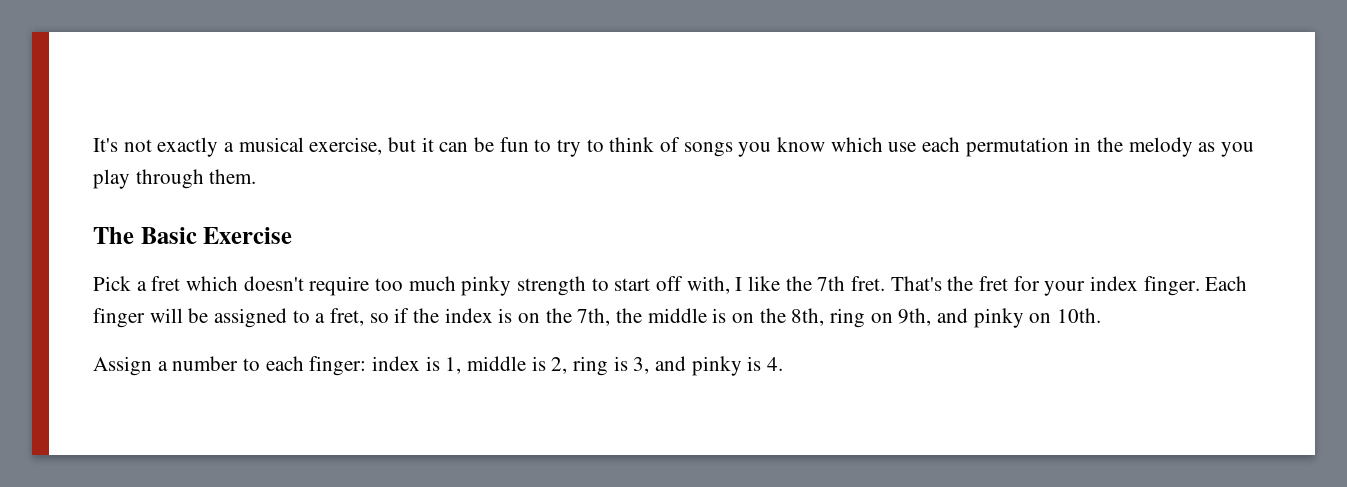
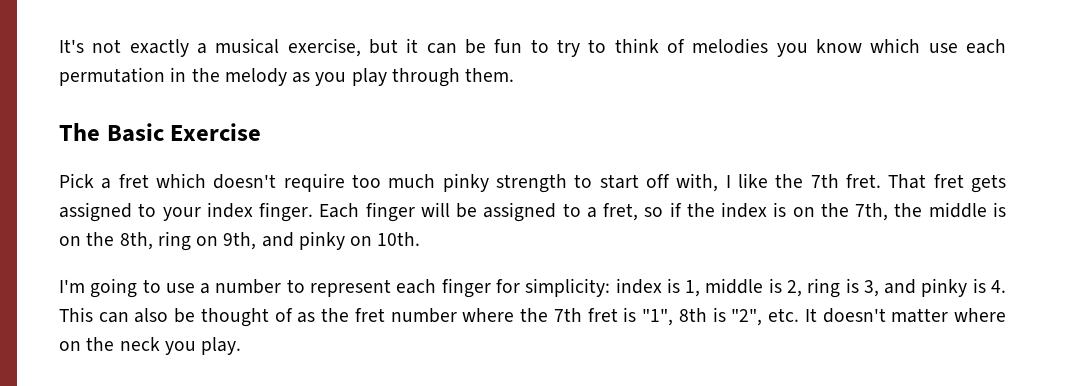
[683,142,733,157] songs -> [692,38,769,54] melodies
[890,276,1040,291] That's the fret for -> [888,174,1007,193] [59,202,157,222] That fret gets assigned to
[93,356,367,376] Assign a number to each finger: -> [59,278,611,298] I'm going to use a number to represent each finger for simplicity:
(784, 364) none -> [59,307,1007,327] [59,337,242,355] This can also be thought of as the fret number where the 7th fret is "1", 8th is "2", etc. It doesn't matter where on the neck you play.

